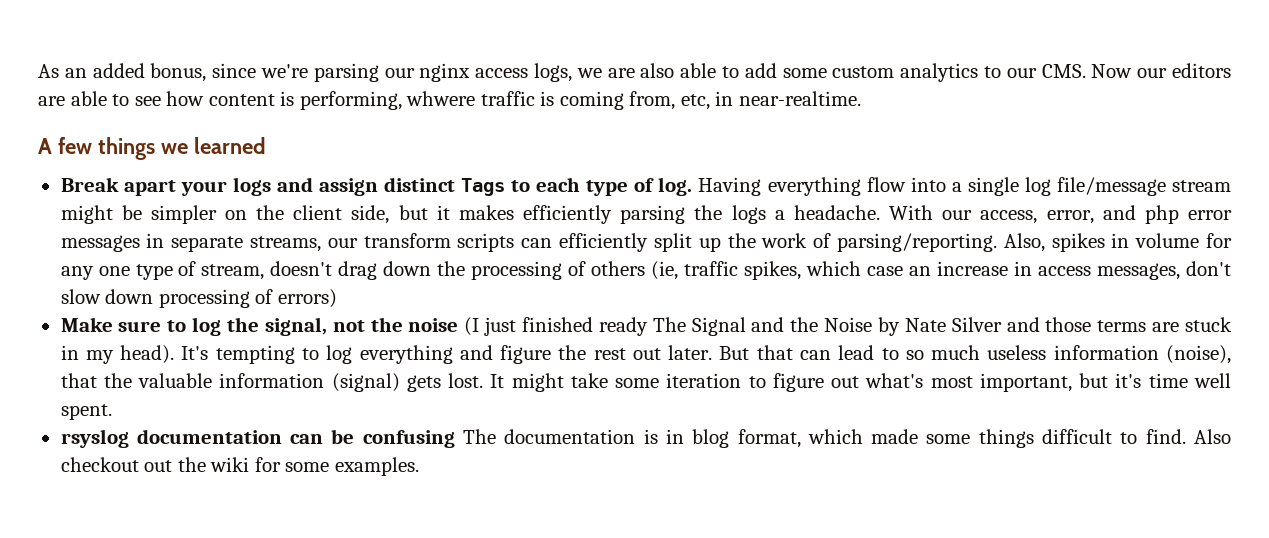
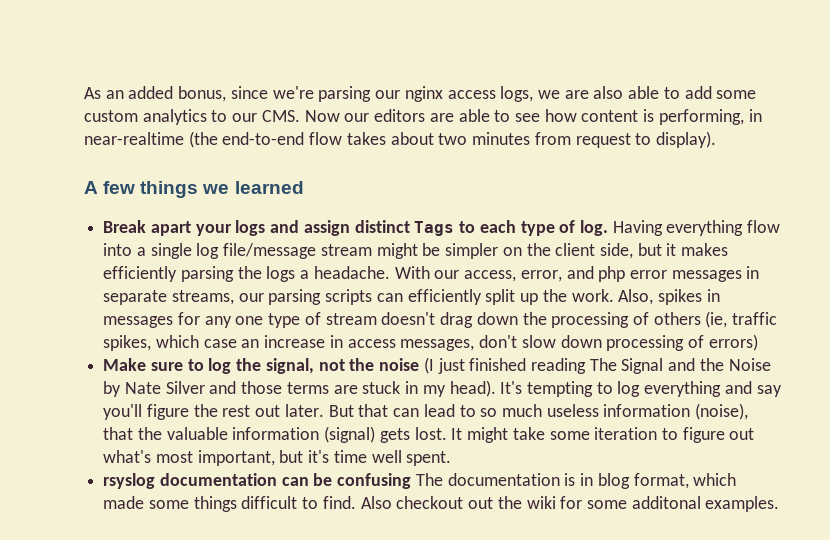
[406,91,862,110] whwere traffic is coming from, etc, in near-realtime. -> [748,109,762,122] [84,131,716,148] in near-realtime (the end-to-end flow takes about two minutes from request to display).
[363,233,451,248] transform -> [268,289,322,305] parsing
[761,233,997,252] work of parsing/reporting. -> [571,289,614,302] work.
[1135,233,1200,248] volume -> [103,316,174,328] messages
[201,264,265,280] stream, -> [325,313,377,325] stream
[598,317,648,336] ready -> [530,358,586,374] reading
(493, 352) none -> [756,385,782,397] [103,404,143,420] say you'll
(330, 467) none -> [631,496,701,509] additonal

